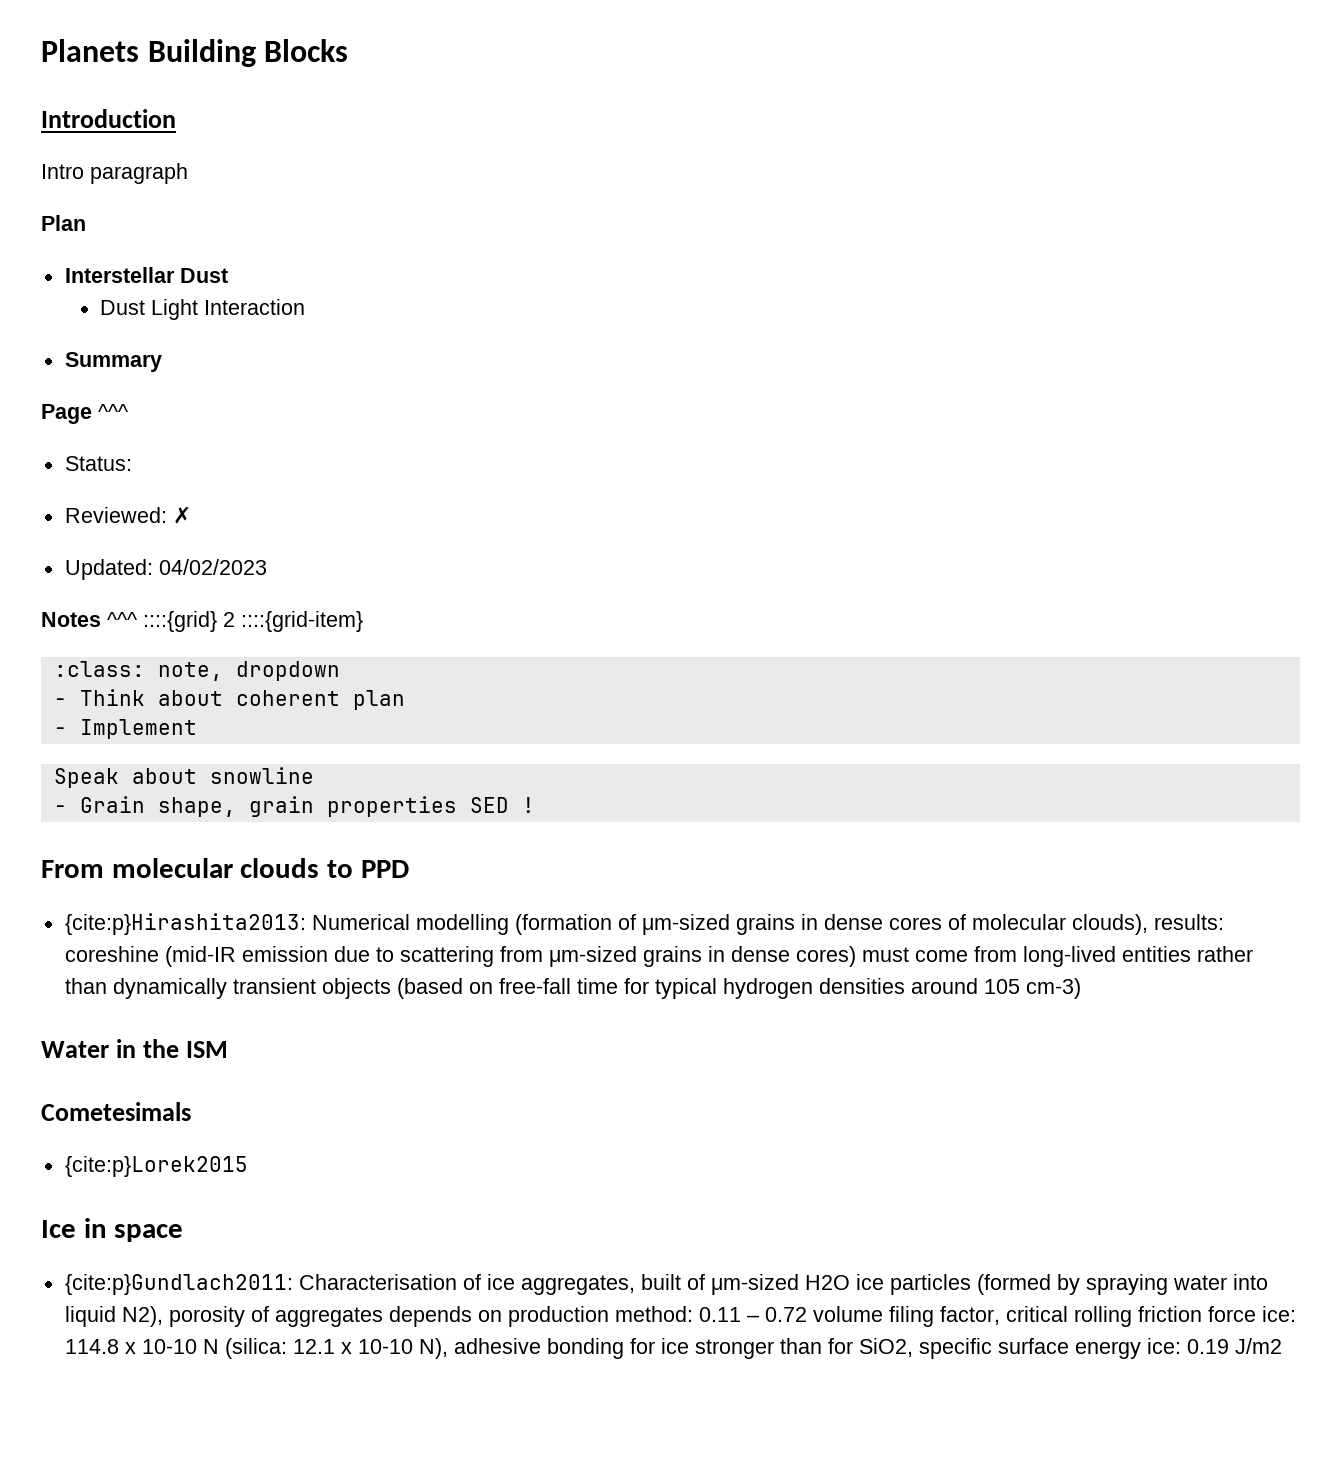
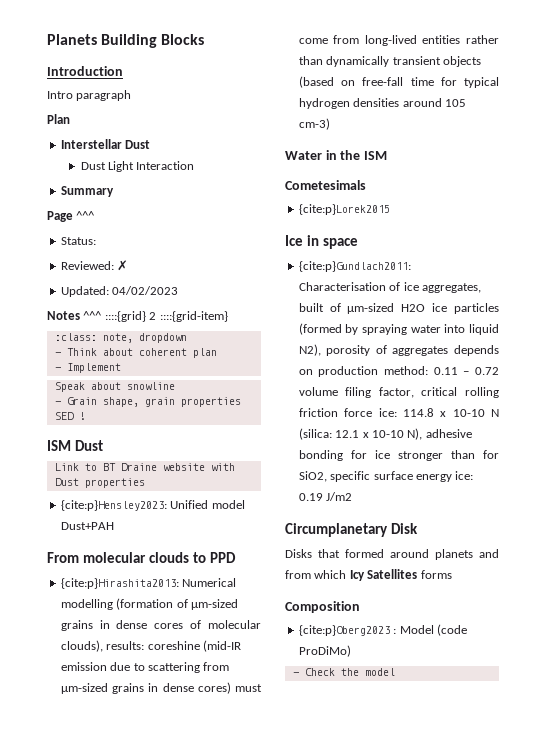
(535, 805) none -> [47,440,103,451] [54,463,235,471] [54,478,145,488] [60,500,245,511] [60,522,114,530] // ISM Dust // Link to BT Draine website with Dust properties // {cite:p}Hensley2023: Unified model Dust+PAH
(1282, 1346) none -> [285,523,418,537] [285,549,499,560] [285,569,452,581] [285,601,360,613] [298,624,467,636] [298,645,351,657] [292,668,395,676] // Circumplanetary Disk // Disks that formed around planets and from which Icy Satellites forms // Composition // {cite:p}Oberg2023 : Model (code ProDiMo) // - Check the model

